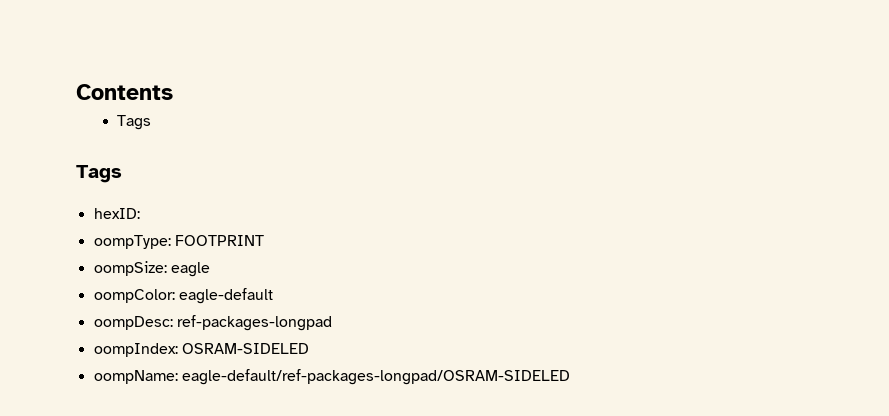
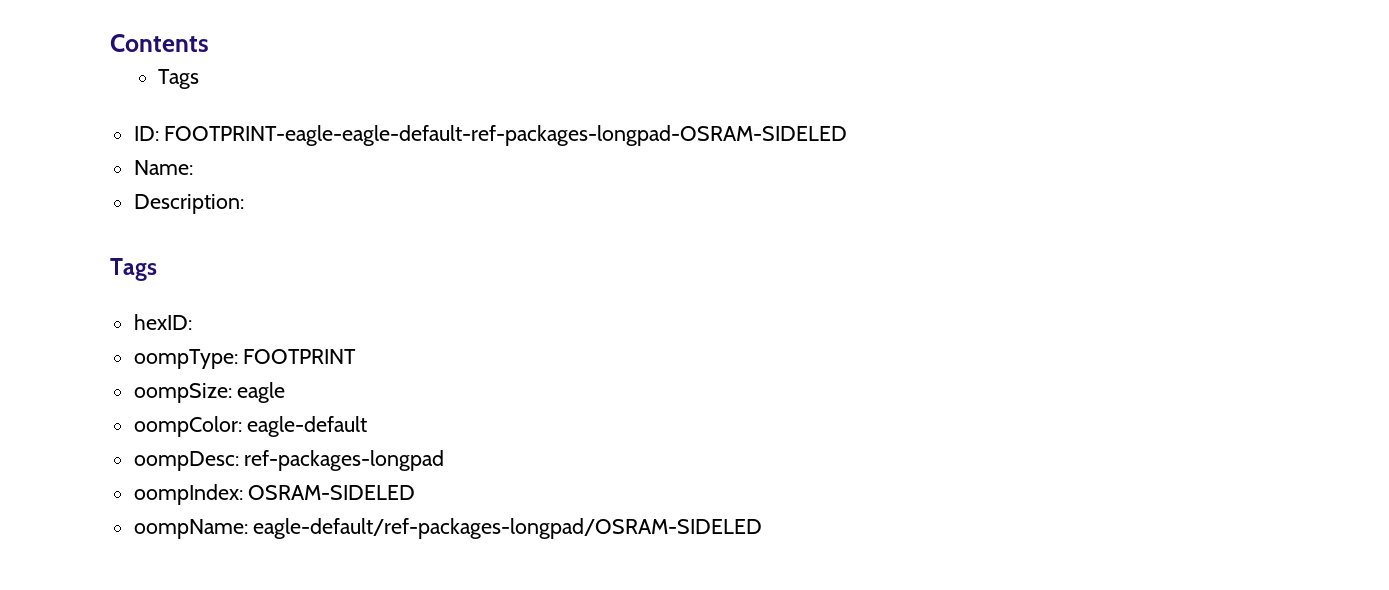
(151, 122) none -> [133,125,848,146] [133,160,193,175] [133,194,244,214] // ID: FOOTPRINT-eagle-eagle-default-ref-packages-longpad-OSRAM-SIDELED // Name: // Description:

